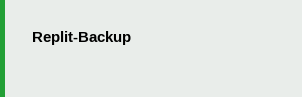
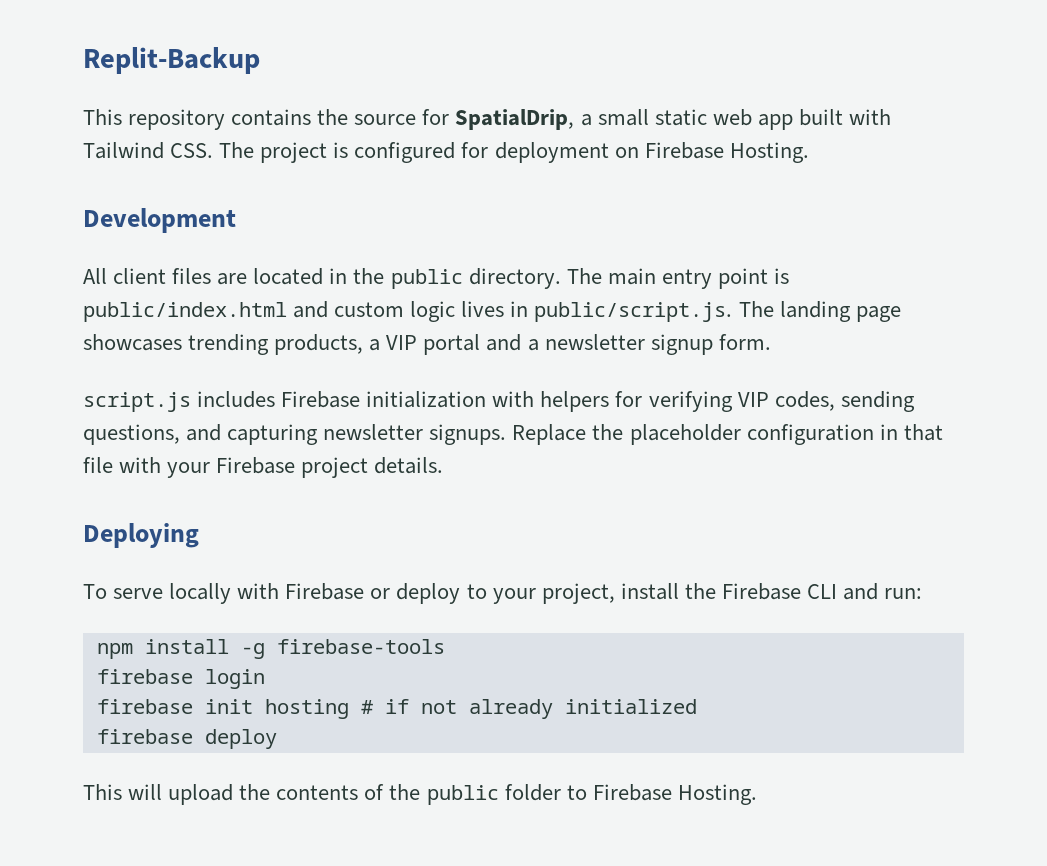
(131, 38) none -> [83,109,891,130] [83,142,809,163] [83,208,236,233] [83,268,789,289] [83,301,901,322] [83,334,771,355] [83,391,915,412] [83,424,943,445] [83,457,444,478] [83,523,199,548] [83,583,923,604] [96,639,445,659] [96,669,265,689] [96,699,697,719] [96,729,277,749] [83,784,757,805] // This repository contains the source for SpatialDrip, a small static web app built with Tailwind CSS. The project is configured for deployment on Firebase Hosting. // Development // All client files are located in the public directory. The main entry point is public/index.html and custom logic lives in public/script.js. The landing page showcases trending products, a VIP portal and a newsletter signup form. // script.js includes Firebase initialization with helpers for verifying VIP codes, sending questions, and capturing newsletter signups. Replace the placeholder configuration in that file with your Firebase project details. // Deploying // To serve locally with Firebase or deploy to your project, install the Firebase CLI and run: // npm install -g firebase-tools // firebase login // firebase init hosting # if not already initialized // firebase deploy // This will upload the contents of the public folder to Firebase Hosting.

